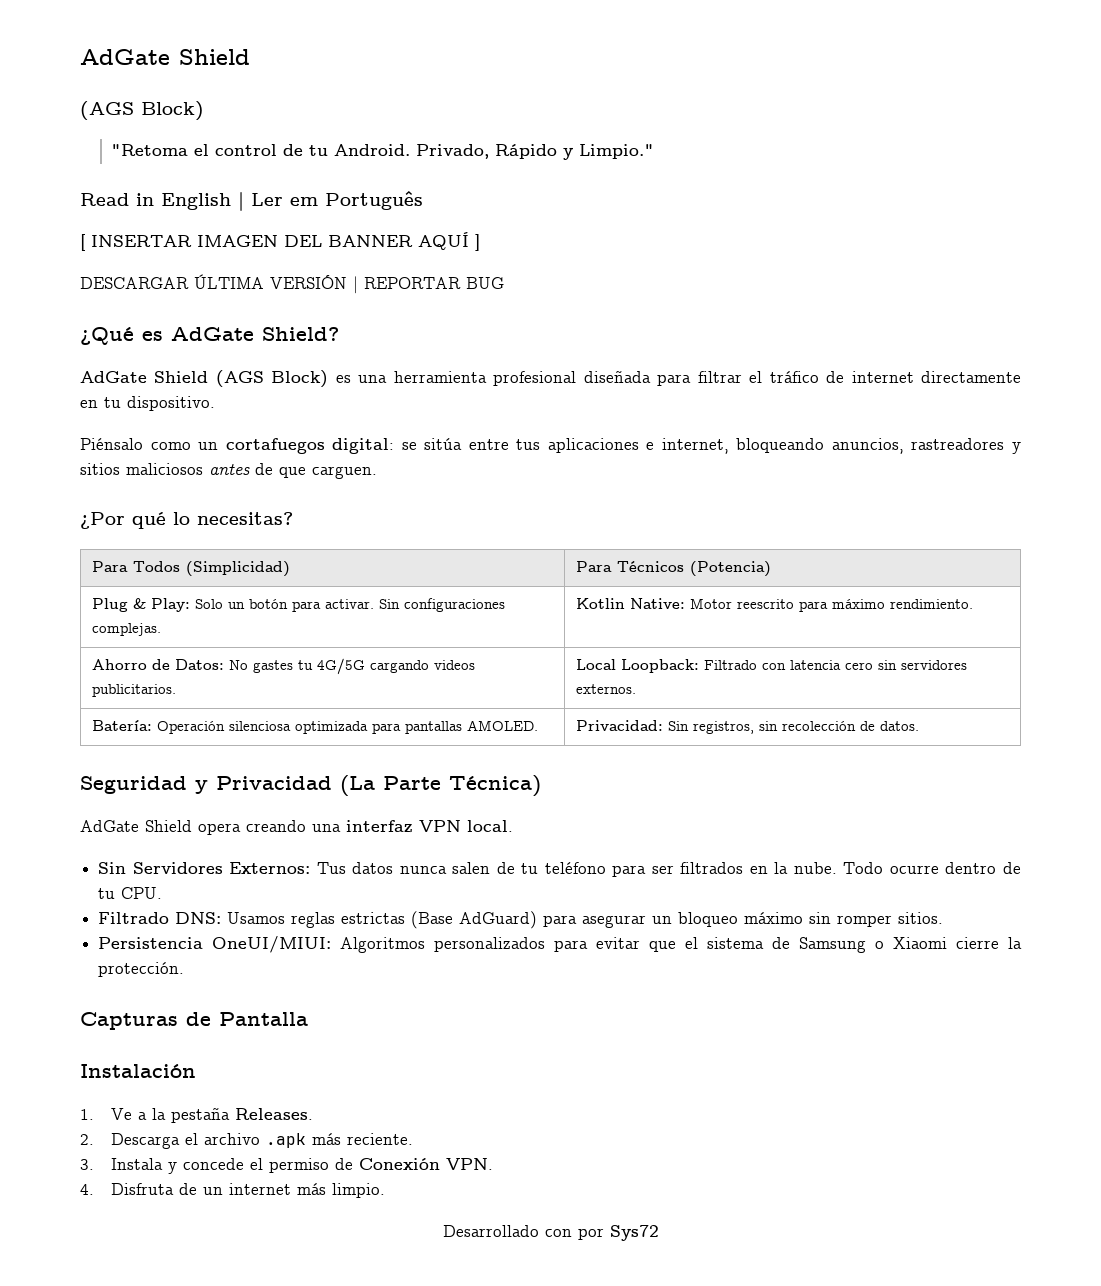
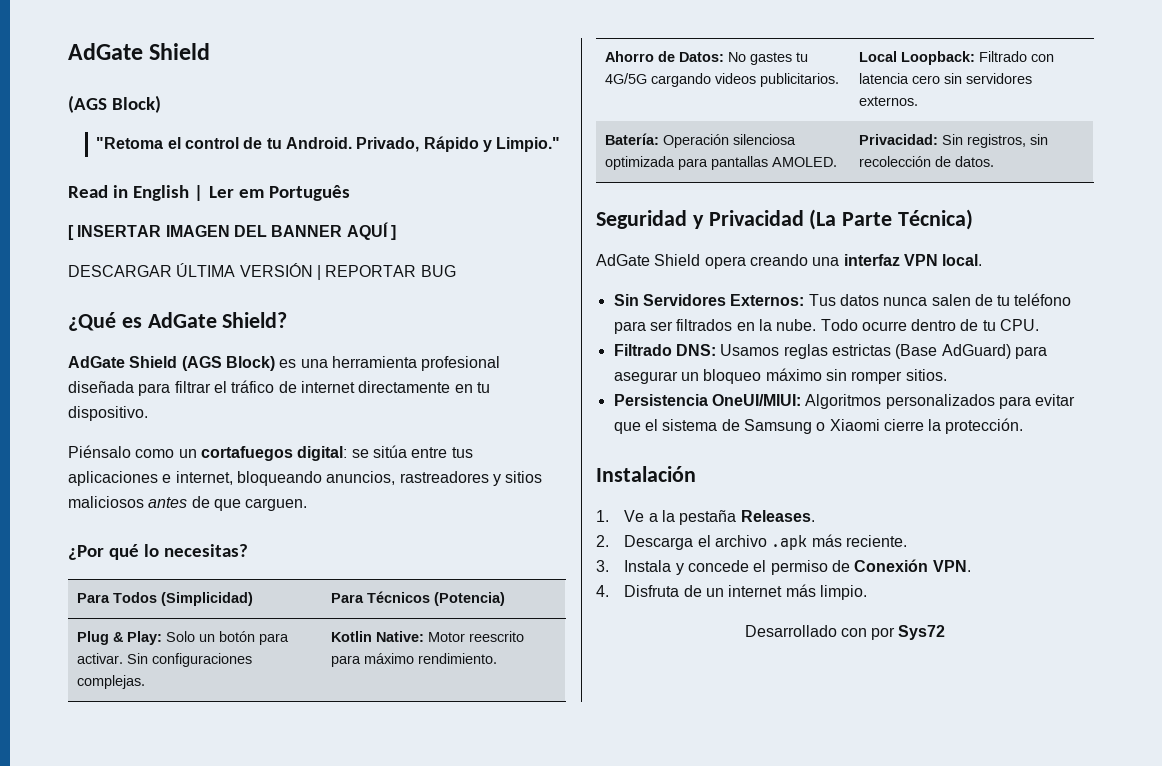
[80,1012,308,1030] // Capturas de Pantalla -> (1024, 426) none

